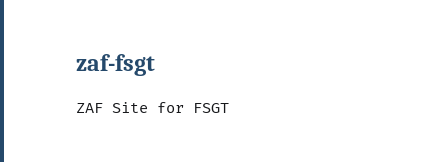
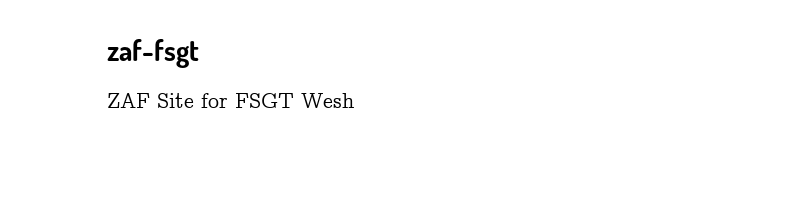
(229, 108) none -> [301,93,354,108] Wesh

